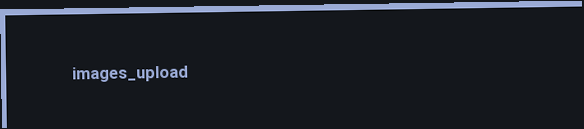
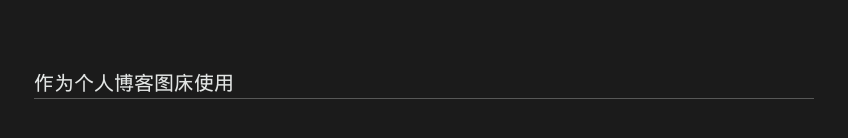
[72,65,189,83] images_upload -> [34,73,234,92] 作为个人博客图床使用

